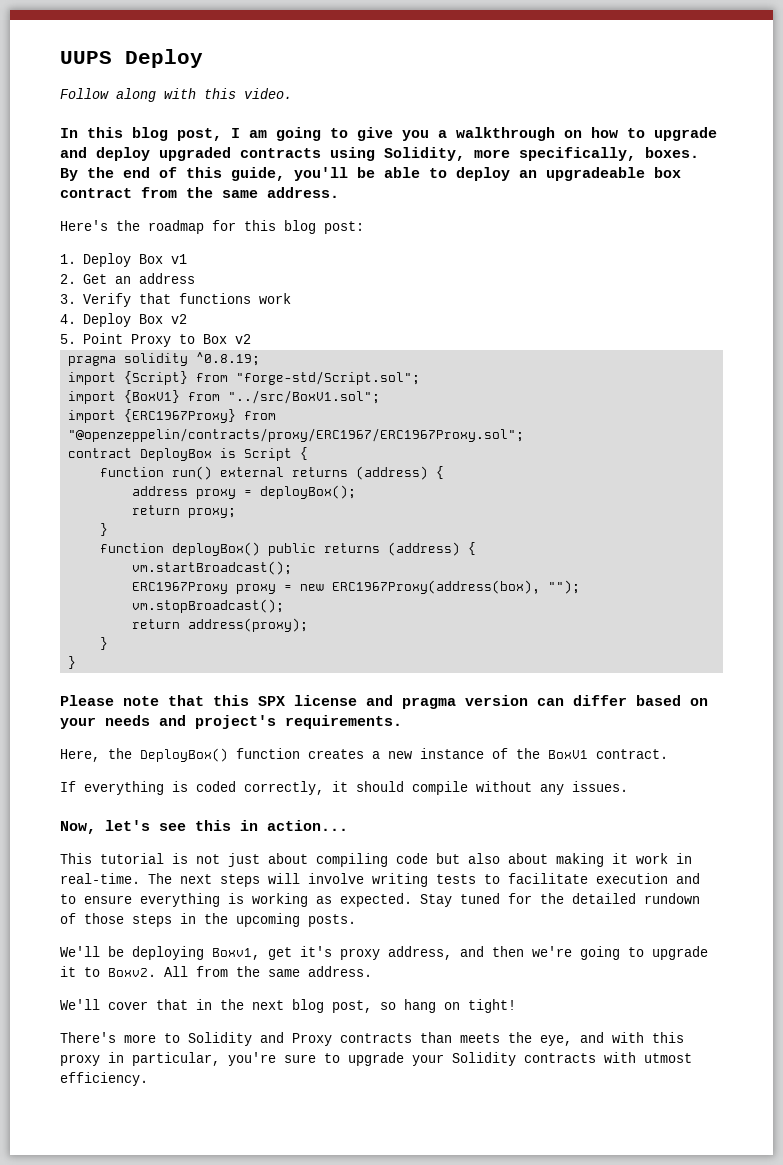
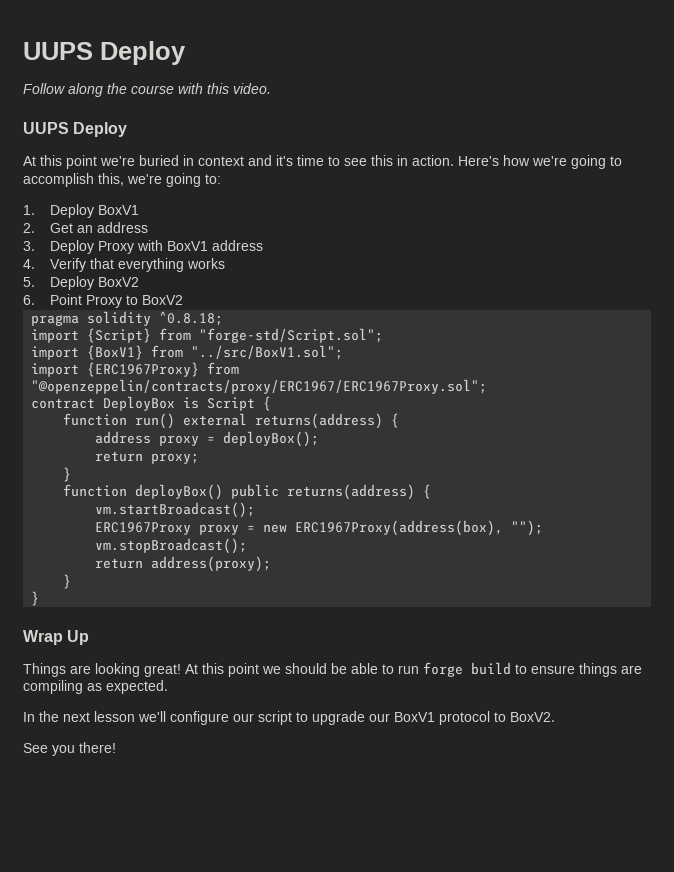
(156, 95) none -> [107,83,174,94] the course
[60,127,717,141] [60,147,699,161] [60,167,681,181] [60,187,339,198] [60,220,364,234] In this blog post, I am going to give you a walkthrough on how to upgrade and deploy upgraded contracts using Solidity, more specifically, boxes. By the end of this guide, you'll be able to deploy an upgradeable box contract from the same address. // Here's the roadmap for this blog post: -> [23,122,128,137] [23,155,622,169] [23,173,221,187] UUPS Deploy // At this point we're buried in context and it's time to see this in action. Here's how we're going to accomplish this, we're going to:
[138,254,187,264] Box v1 -> [98,205,140,215] BoxV1
[82,293,291,307] [60,313,187,327] [60,334,76,344] Verify that functions work // 4. Deploy Box v2 // 5. -> [50,240,264,254] [23,258,226,272] [23,276,140,290] [23,295,35,305] Deploy Proxy with BoxV1 address // 4. Verify that everything works // 5. Deploy BoxV2 // 6.
[202,334,251,344] Box v2 -> [142,295,184,305] BoxV2
[196,352,261,366] ^0.8.19; -> [159,311,224,326] ^0.8.18;
[292,466,429,480] returns (address) -> [255,413,384,429] returns(address)
[324,542,461,556] returns (address) -> [287,484,416,500] returns(address)
[60,695,708,709] [60,715,402,729] [60,748,668,762] [60,781,628,795] [60,820,348,834] [60,853,692,867] [60,873,700,887] [60,893,700,907] [60,913,356,927] [60,946,708,960] [60,966,372,977] [60,999,516,1013] [60,1032,684,1046] [60,1052,692,1066] [60,1072,148,1086] Please note that this SPX license and pragma version can differ based on your needs and project's requirements. // Here, the DeployBox() function creates a new instance of the BoxV1 contract. // If everything is coded correctly, it should compile without any issues. // Now, let's see this in action... // This tutorial is not just about compiling code but also about making it work in real-time. The next steps will involve writing tests to facilitate execution and to ensure everything is working as expected. Stay tuned for the detailed rundown of those steps in the upcoming posts. // We'll be deploying Boxv1, get it's proxy address, and then we're going to upgrade it to Boxv2. All from the same address. // We'll cover that in the next blog post, so hang on tight! // There's more to Solidity and Proxy contracts than meets the eye, and with this proxy in particular, you're sure to upgrade your Solidity contracts with utmost efficiency. -> [23,630,90,645] [23,662,642,677] [23,680,168,694] [23,711,555,725] [23,742,116,756] Wrap Up // Things are looking great! At this point we should be able to run forge build to ensure things are compiling as expected. // In the next lesson we'll configure our script to upgrade our BoxV1 protocol to BoxV2. // See you there!

